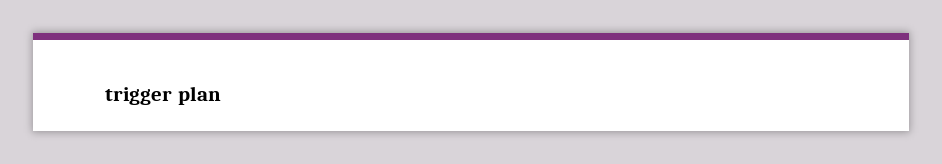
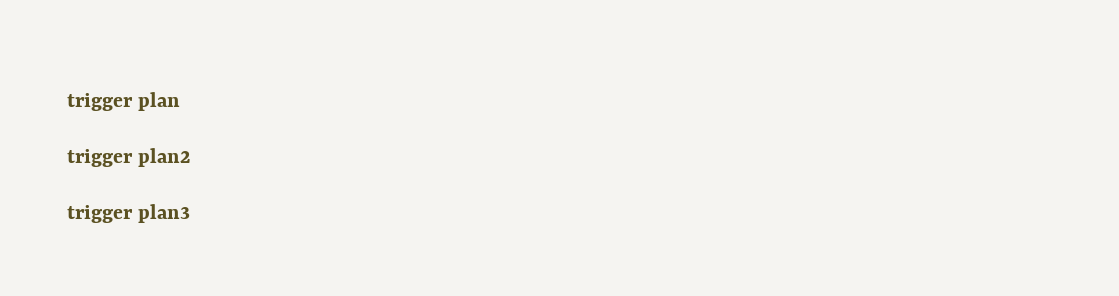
(221, 95) none -> [67,148,191,167] [67,204,191,223] // trigger plan2 // trigger plan3

